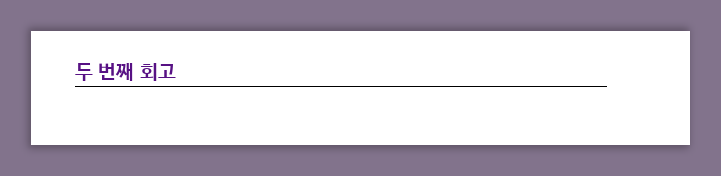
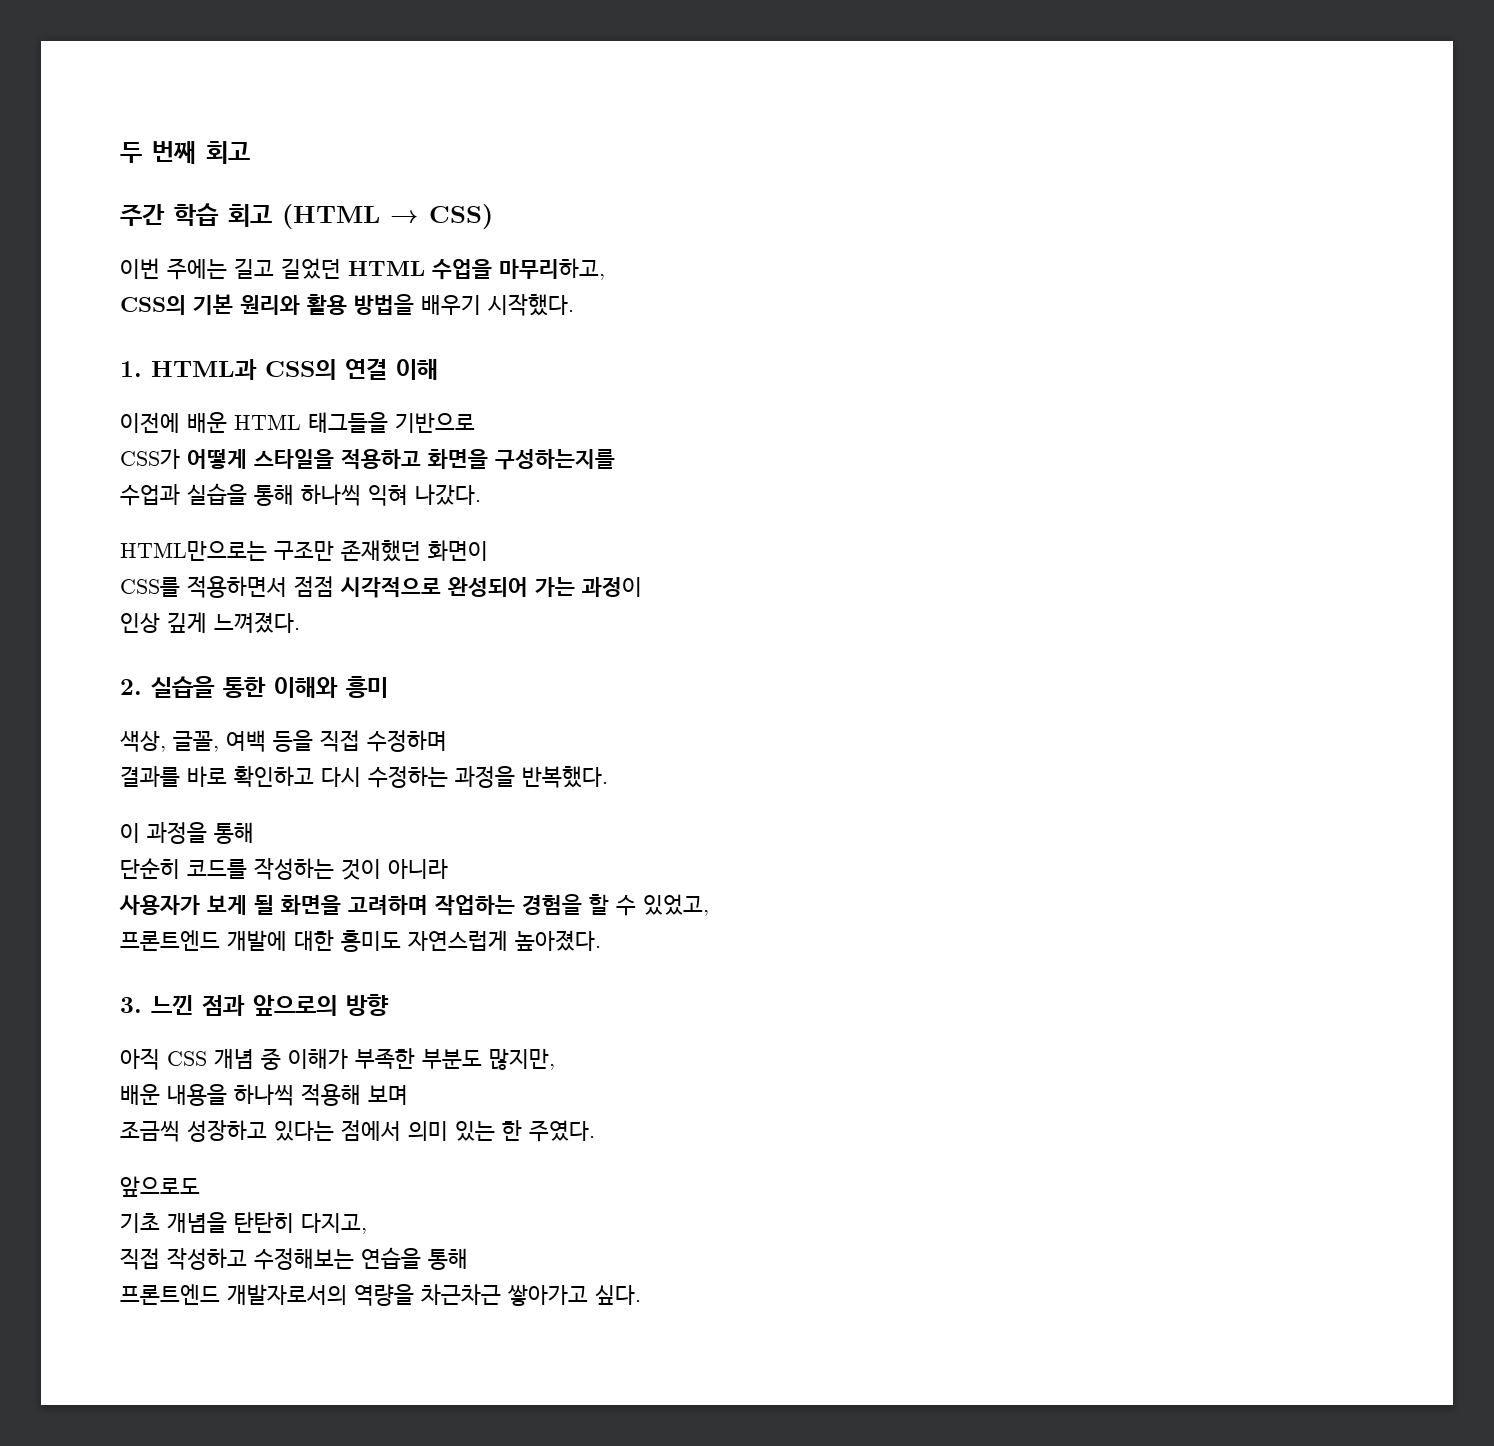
(176, 72) none -> [120,203,493,229] [120,258,605,280] [120,294,574,316] [120,358,438,380] [120,412,475,433] [120,449,615,470] [120,483,481,506] [120,540,488,562] [120,576,642,598] [120,612,300,633] [120,676,388,698] [120,730,447,752] [120,766,608,788] [120,822,254,844] [120,858,448,880] [119,894,709,916] [120,930,601,952] [120,994,389,1016] [120,1048,555,1070] [120,1084,408,1106] [120,1120,595,1142] [120,1176,200,1197] [120,1212,367,1234] [120,1247,468,1270] [120,1284,641,1306] // 주간 학습 회고 (HTML → CSS) // 이번 주에는 길고 길었던 HTML 수업을 마무리하고, // CSS의 기본 원리와 활용 방법을 배우기 시작했다. // 1. HTML과 CSS의 연결 이해 // 이전에 배운 HTML 태그들을 기반으로 // CSS가 어떻게 스타일을 적용하고 화면을 구성하는지를 // 수업과 실습을 통해 하나씩 익혀 나갔다. // HTML만으로는 구조만 존재했던 화면이 // CSS를 적용하면서 점점 시각적으로 완성되어 가는 과정이 // 인상 깊게 느껴졌다. // 2. 실습을 통한 이해와 흥미 // 색상, 글꼴, 여백 등을 직접 수정하며 // 결과를 바로 확인하고 다시 수정하는 과정을 반복했다. // 이 과정을 통해 // 단순히 코드를 작성하는 것이 아니라 // 사용자가 보게 될 화면을 고려하며 작업하는 경험을 할 수 있었고, // 프론트엔드 개발에 대한 흥미도 자연스럽게 높아졌다. // 3. 느낀 점과 앞으로의 방향 // 아직 CSS 개념 중 이해가 부족한 부분도 많지만, // 배운 내용을 하나씩 적용해 보며 // 조금씩 성장하고 있다는 점에서 의미 있는 한 주였다. // 앞으로도 // 기초 개념을 탄탄히 다지고, // 직접 작성하고 수정해보는 연습을 통해 // 프론트엔드 개발자로서의 역량을 차근차근 쌓아가고 싶다.

